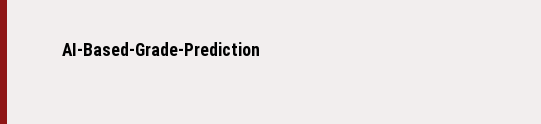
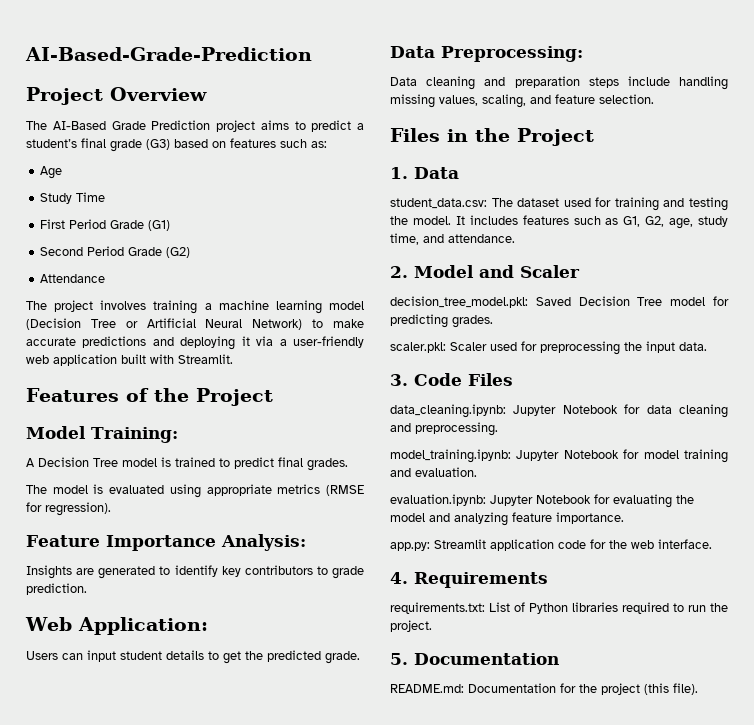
(260, 49) none -> [26,87,207,105] [26,120,364,132] [26,138,327,152] [40,166,63,179] [40,192,106,204] [40,219,171,231] [40,246,191,258] [40,274,106,283] [26,300,364,314] [26,318,364,330] [26,336,364,350] [26,354,233,366] [26,388,273,406] [26,426,178,443] [26,457,348,471] [26,484,365,498] [26,502,111,516] [26,534,306,551] [26,565,364,579] [26,583,87,595] [25,617,208,635] [26,650,360,664] [390,46,583,62] [390,76,728,90] [390,94,654,108] [390,128,594,146] [390,167,459,179] [390,197,728,211] [390,215,728,229] [390,233,515,245] [390,265,580,278] [390,296,729,308] [390,314,493,328] [390,341,707,355] [390,373,513,386] [390,404,728,418] [390,422,498,436] [390,449,728,463] [390,467,477,477] [390,494,694,508] [390,512,624,526] [390,539,712,551] [390,572,548,588] [390,602,728,614] [390,620,432,632] [390,653,559,665] [390,683,698,695] // Project Overview // The AI-Based Grade Prediction project aims to predict a student’s final grade (G3) based on features such as: // Age // Study Time // First Period Grade (G1) // Second Period Grade (G2) // Attendance // The project involves training a machine learning model (Decision Tree or Artificial Neural Network) to make accurate predictions and deploying it via a user-friendly web application built with Streamlit. // Features of the Project // Model Training: // A Decision Tree model is trained to predict final grades. // The model is evaluated using appropriate metrics (RMSE for regression). // Feature Importance Analysis: // Insights are generated to identify key contributors to grade prediction. // Web Application: // Users can input student details to get the predicted grade. // Data Preprocessing: // Data cleaning and preparation steps include handling missing values, scaling, and feature selection. // Files in the Project // 1. Data // student_data.csv: The dataset used for training and testing the model. It includes features such as G1, G2, age, study time, and attendance. // 2. Model and Scaler // decision_tree_model.pkl: Saved Decision Tree model for predicting grades. // scaler.pkl: Scaler used for preprocessing the input data. // 3. Code Files // data_cleaning.ipynb: Jupyter Notebook for data cleaning and preprocessing. // model_training.ipynb: Jupyter Notebook for model training and evaluation. // evaluation.ipynb: Jupyter Notebook for evaluating the model and analyzing feature importance. // app.py: Streamlit application code for the web interface. // 4. Requirements // requirements.txt: List of Python libraries required to run the project. // 5. Documentation // README.md: Documentation for the project (this file).

